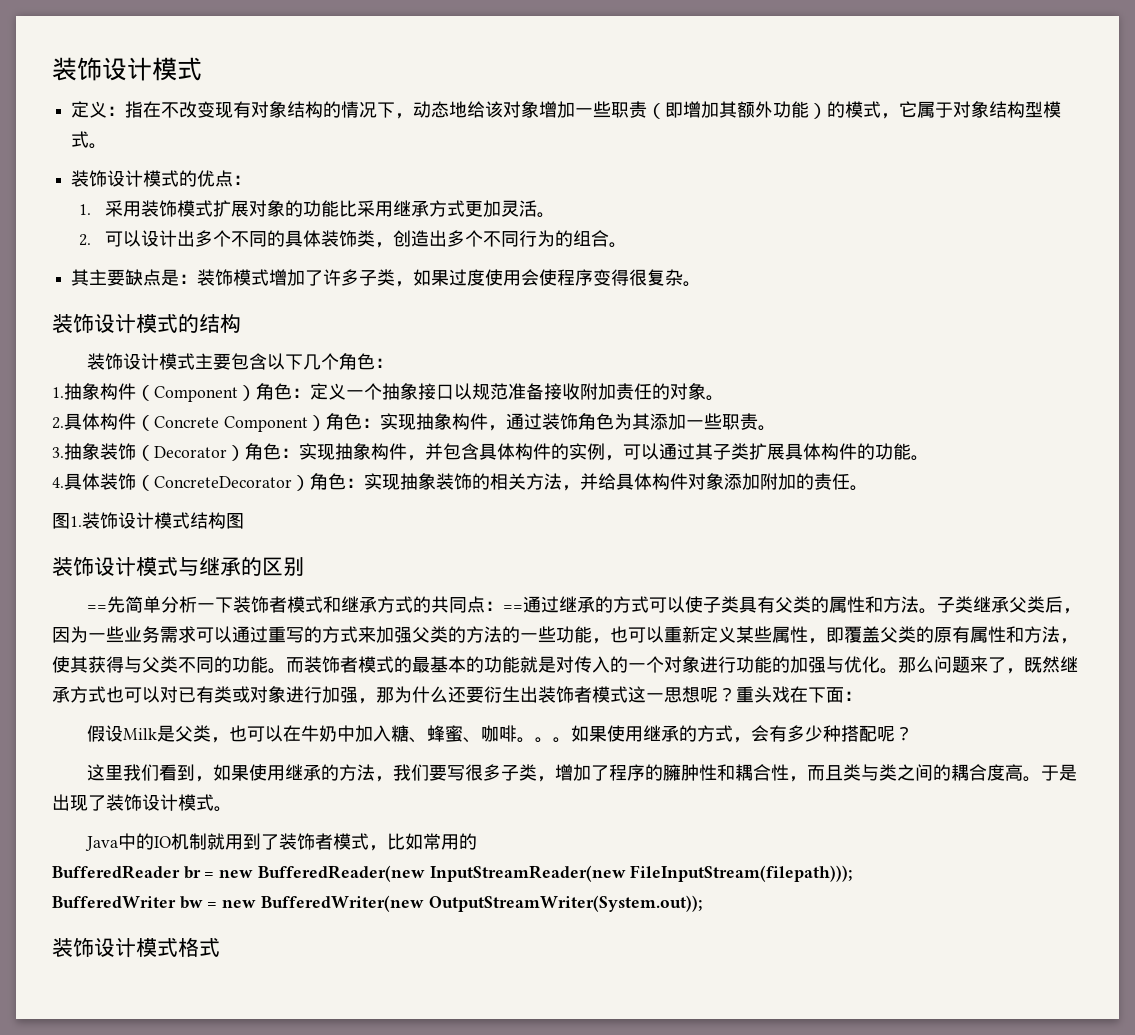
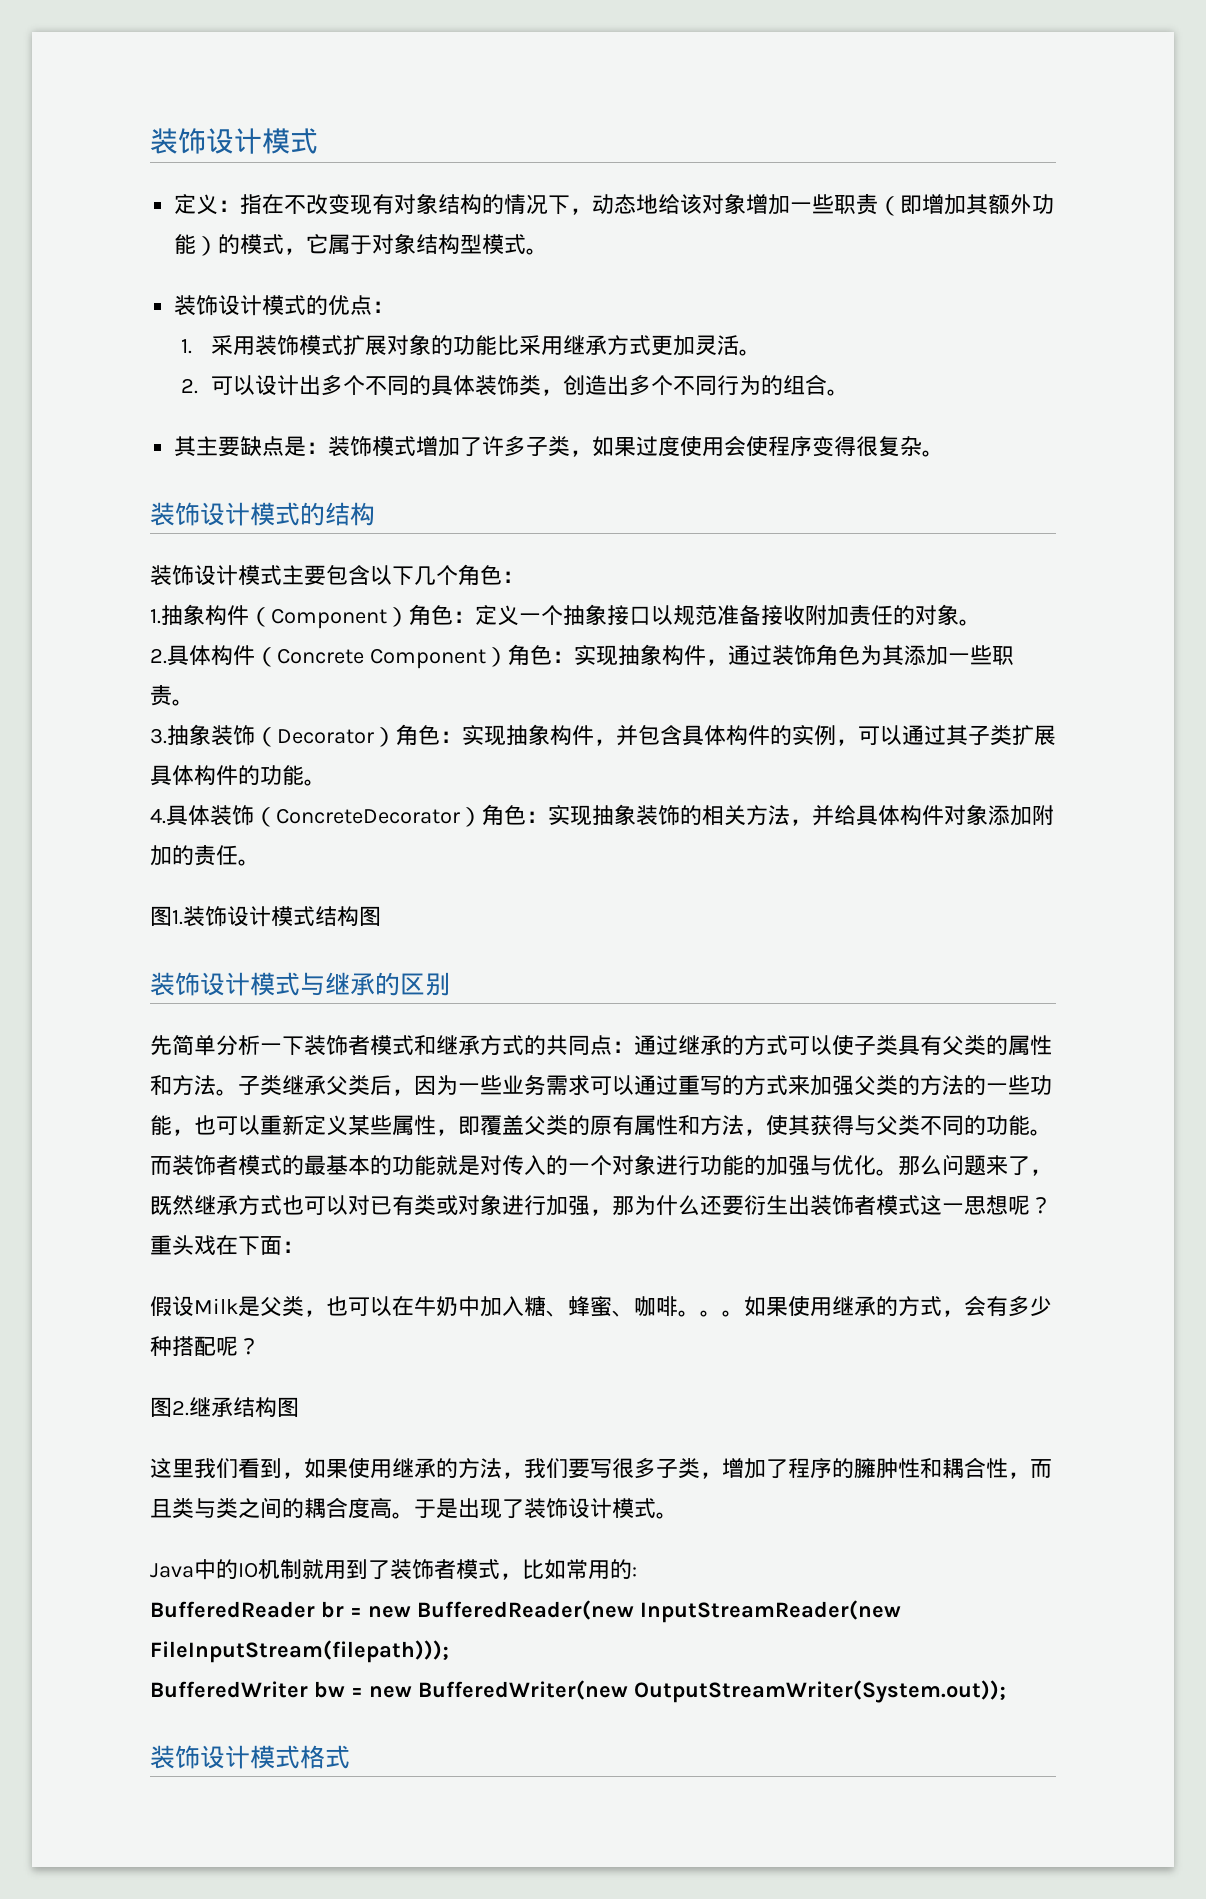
[87,605,108,611] == -> (450, 984) none
[503,605,524,611] == -> (634, 1047) none
(914, 733) none -> [150,1397,299,1417] // 图2.继承结构图
(478, 841) none -> [632,1567,637,1577] :

